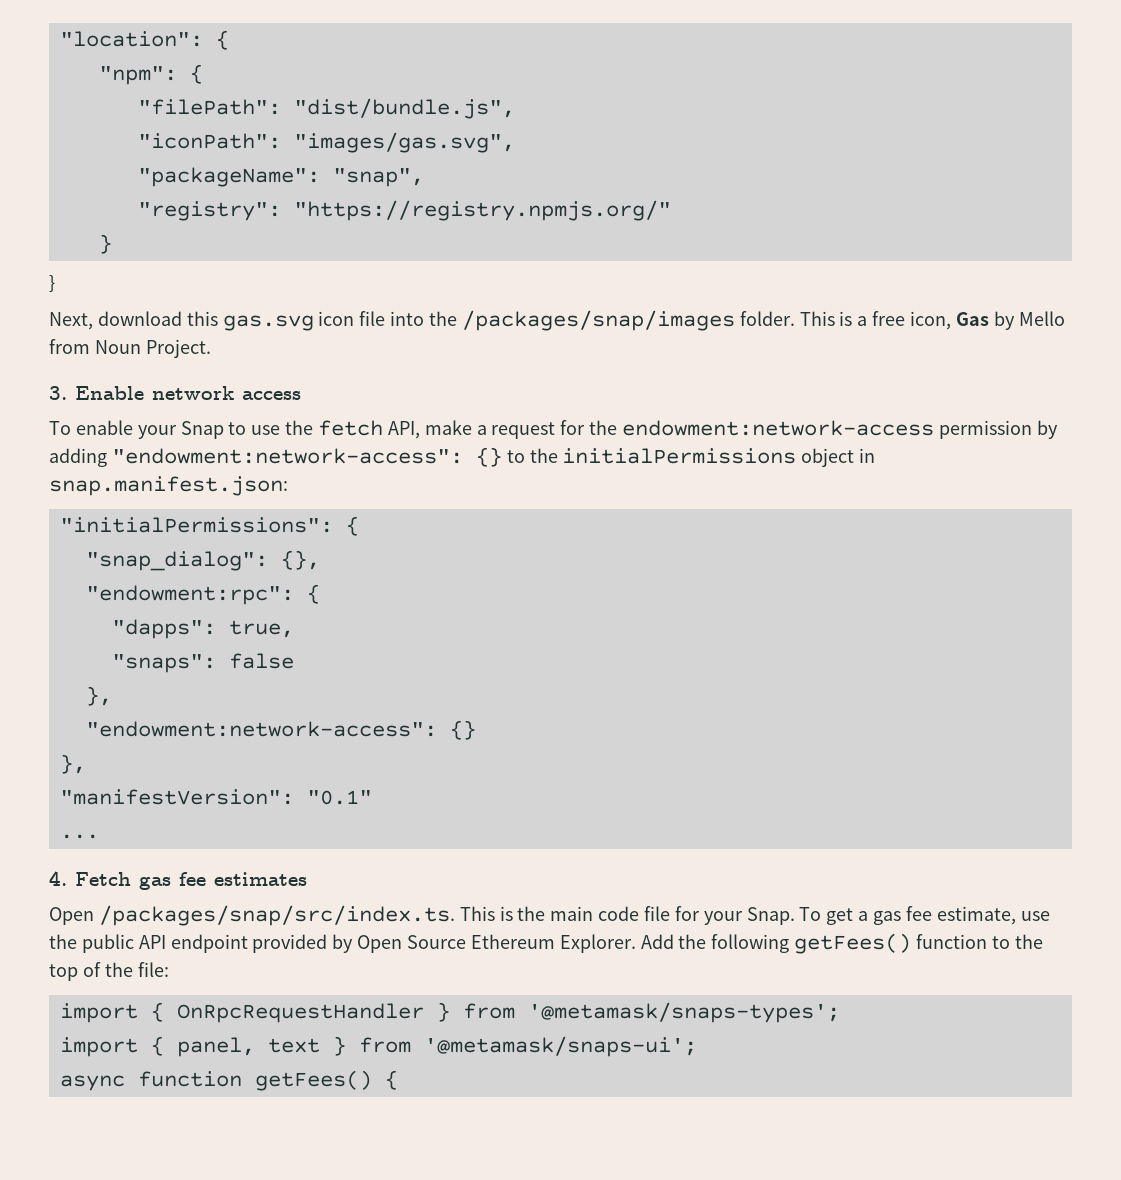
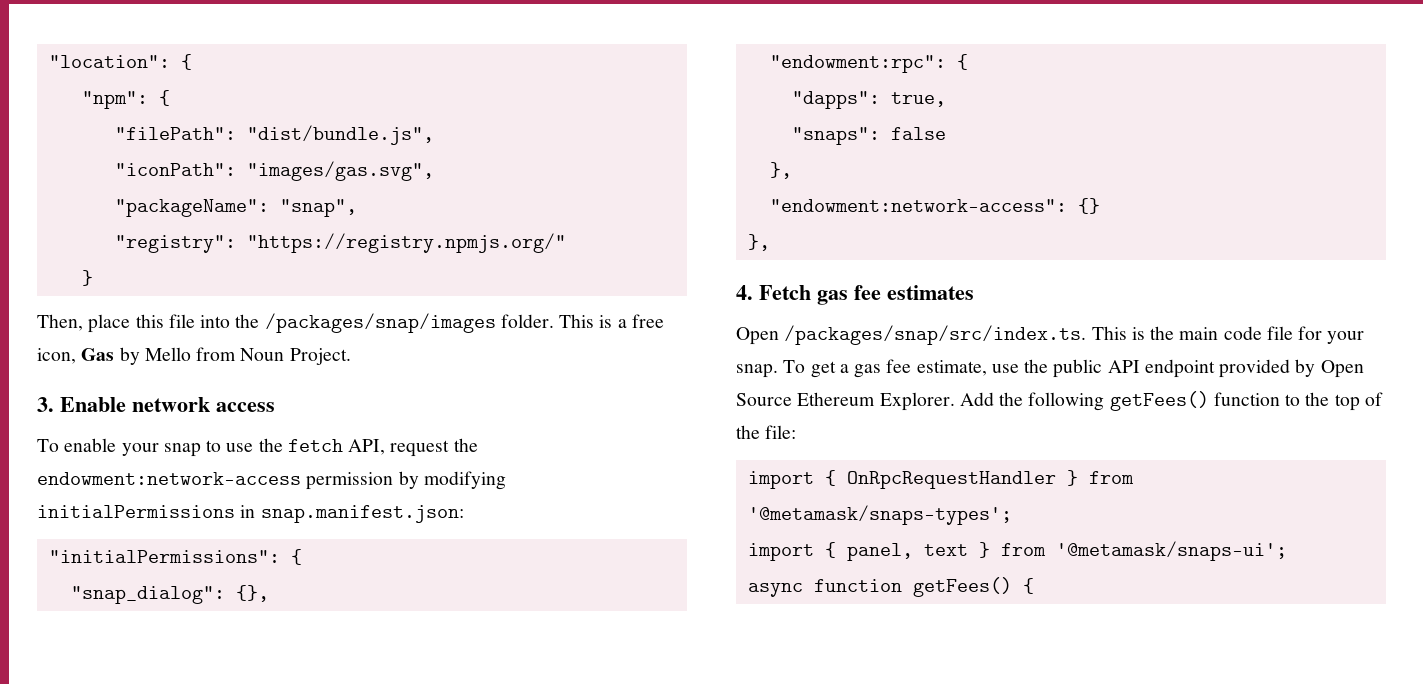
[49,275,55,292] [49,311,355,331] } // Next, download this gas.svg icon -> [37,314,164,333] Then, place this
[180,421,224,439] Snap -> [163,443,201,457] snap
[424,420,1058,439] [49,447,855,467] make a request for the endowment:network-access permission by adding "endowment:network-access": {} to the initialPermissions object -> [390,438,478,457] [37,471,506,490] [37,505,235,518] request the endowment:network-access permission by modifying initialPermissions
[59,789,372,805] [59,834,99,839] // "manifestVersion": "0.1" // ... -> (770, 242) none
[746,907,795,925] Snap. -> [736,364,778,378] snap.

